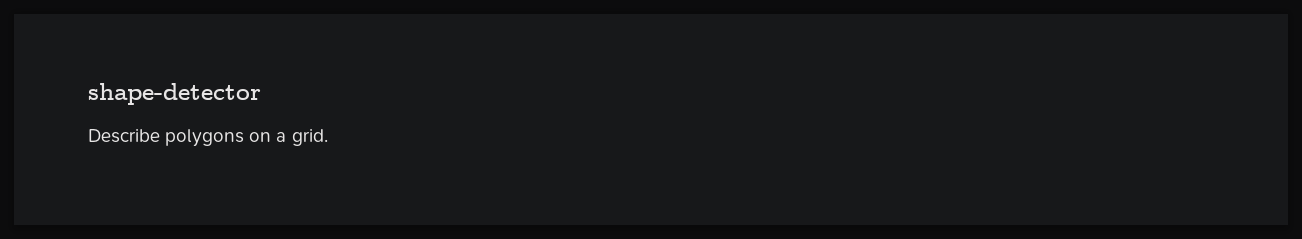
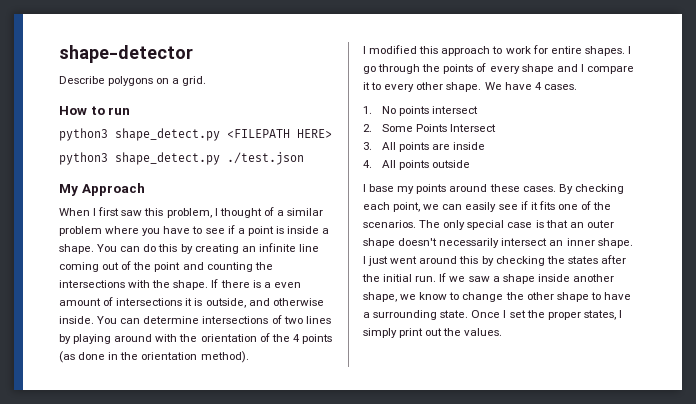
(328, 137) none -> [59,106,131,115] [59,128,332,141] [59,152,304,165] [59,183,145,196] [59,207,324,218] [59,225,330,236] [59,243,319,254] [59,261,273,272] [59,279,301,290] [59,297,324,308] [59,315,331,324] [59,333,332,344] [59,351,249,363] [363,45,631,56] [363,63,634,74] [363,82,577,92] [363,106,479,116] [363,124,497,132] [363,142,486,152] [363,160,471,170] [363,184,624,194] [363,201,612,212] [363,220,614,230] [363,238,633,248] [363,255,626,266] [362,273,614,284] [363,292,631,302] [363,310,622,320] [363,328,503,338] // How to run // python3 shape_detect.py <FILEPATH HERE> // python3 shape_detect.py ./test.json // My Approach // When I first saw this problem, I thought of a similar problem where you have to see if a point is inside a shape. You can do this by creating an infinite line coming out of the point and counting the intersections with the shape. If there is a even amount of intersections it is outside, and otherwise inside. You can determine intersections of two lines by playing around with the orientation of the 4 points (as done in the orientation method). // I modified this approach to work for entire shapes. I go through the points of every shape and I compare it to every other shape. We have 4 cases. // 1. No points intersect // 2. Some Points Intersect // 3. All points are inside // 4. All points outside // I base my points around these cases. By checking each point, we can easily see if it fits one of the scenarios. The only special case is that an outer shape doesn't necessarily intersect an inner shape. I just went around this by checking the states after the initial run. If we saw a shape inside another shape, we know to change the other shape to have a surrounding state. Once I set the proper states, I simply print out the values.

